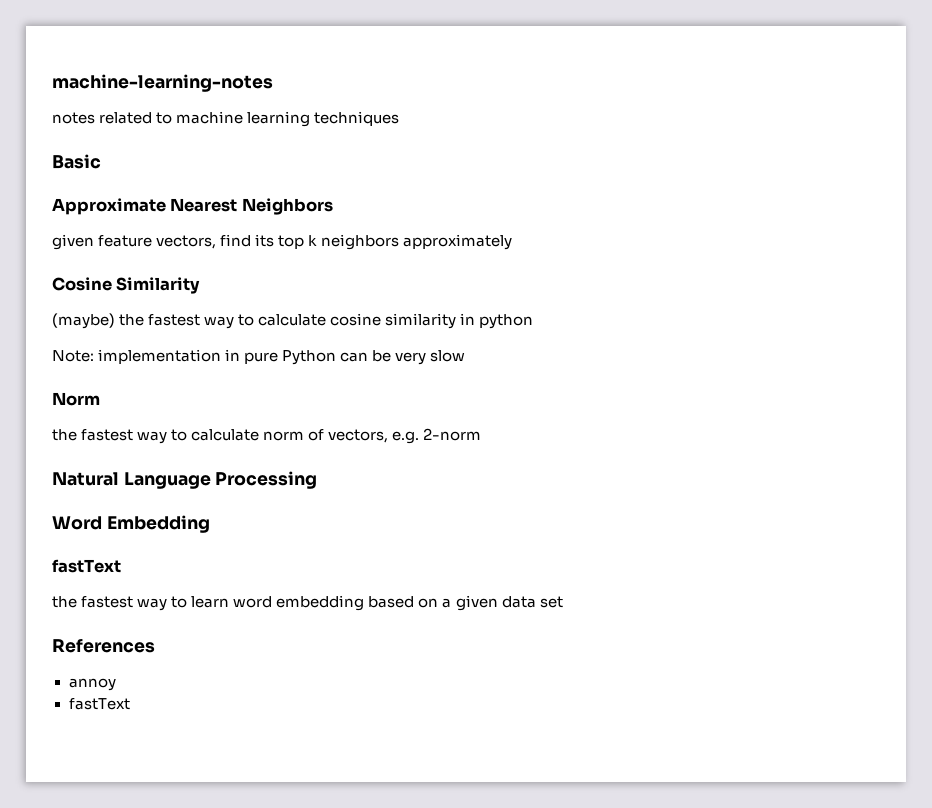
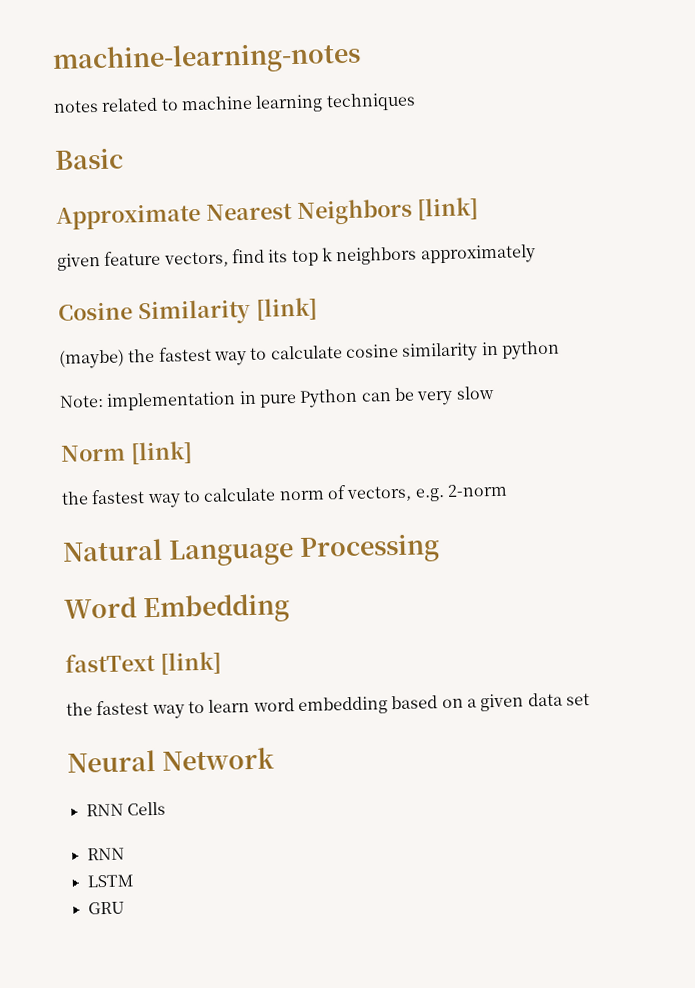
(333, 206) none -> [416,197,480,221] [link]
(201, 285) none -> [254,297,318,321] [link]
(100, 399) none -> [129,441,193,465] [link]
(121, 566) none -> [159,651,222,675] [link]
[52,639,155,653] [68,678,116,691] [68,698,130,710] References // annoy // fastText -> [67,747,275,773] [85,801,166,817] [86,847,125,861] [86,874,134,888] [87,901,125,915] Neural Network // RNN Cells // RNN // LSTM // GRU

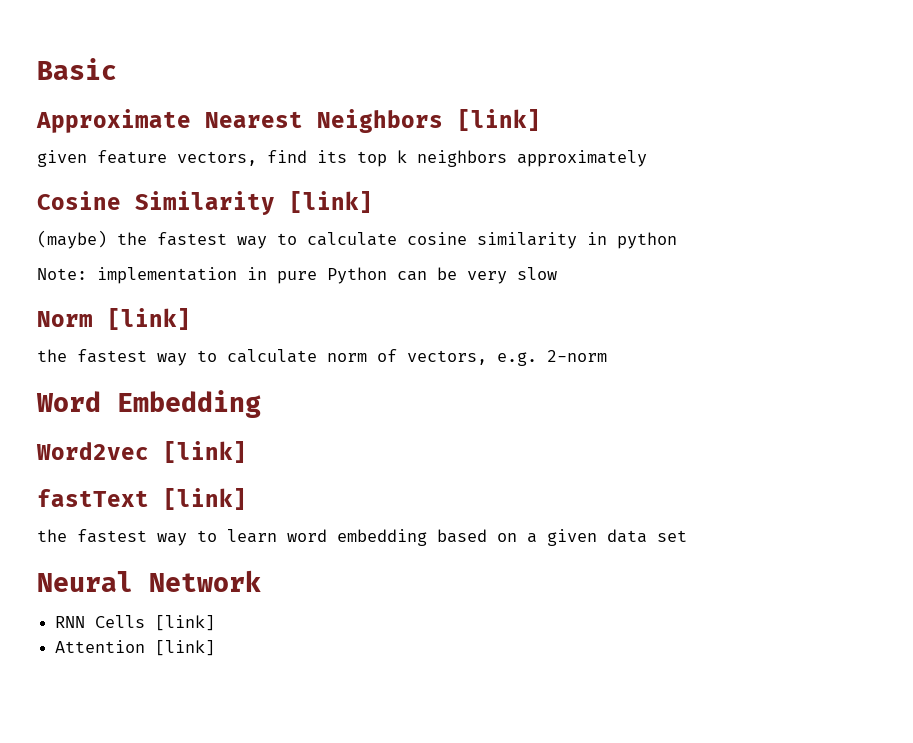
[52,41,361,76] [53,92,416,113] machine-learning-notes // notes related to machine learning techniques // -> (37, 69) none
[62,534,440,567] // Natural Language Processing -> (607, 356) none
(290, 609) none -> [36,441,247,463] // Word2vec [link]
[86,847,125,861] [86,874,134,888] [87,901,125,915] // RNN // LSTM // GRU -> [155,615,216,631] [55,640,216,656] [link] // Attention [link]

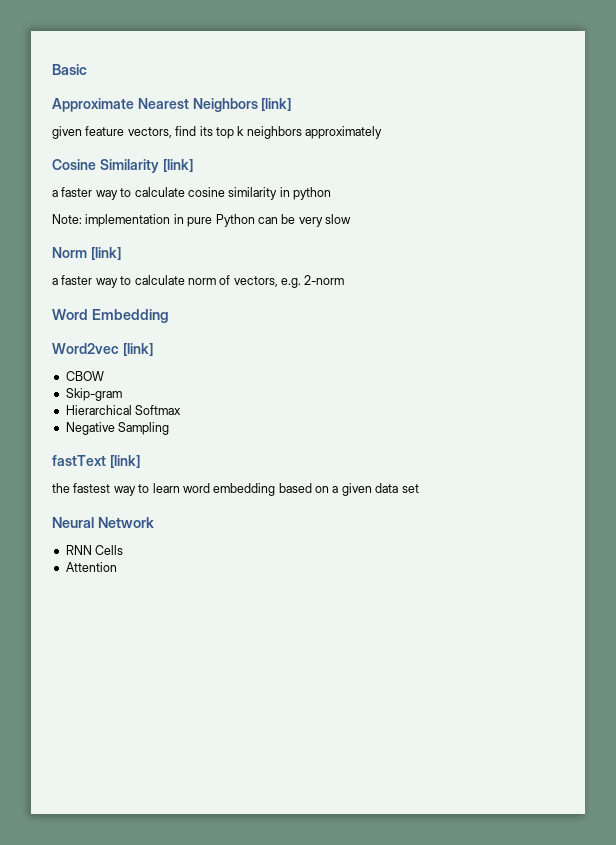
[37,230,227,249] (maybe) the fastest -> [52,187,93,197] a faster
[37,349,147,363] the fastest -> [52,275,93,285] a faster
(247, 452) none -> [65,371,104,381] [65,388,122,401] [65,405,182,415] [65,422,170,435] // CBOW // Skip-gram // Hierarchical Softmax // Negative Sampling
[155,615,216,631] [link] -> (124, 550) none
[155,640,216,656] [link] -> (117, 567) none

